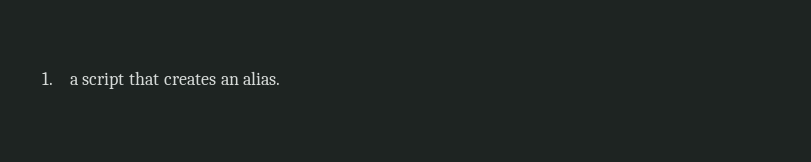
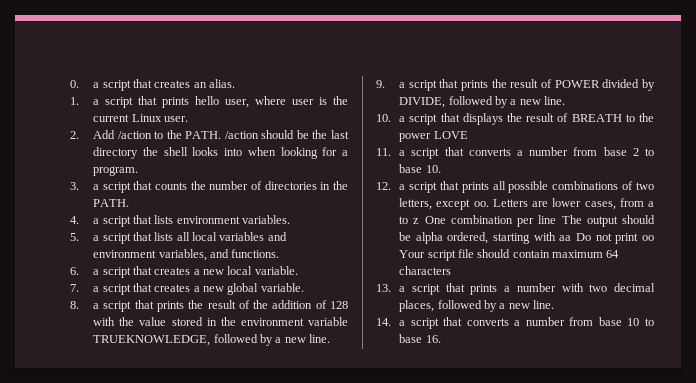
[42,72,53,85] 1. -> [70,80,79,88] 0.
(281, 78) none -> [70,96,349,108] [93,114,188,122] [70,130,349,139] [93,147,348,159] [93,166,139,176] [70,181,348,193] [93,199,130,207] [70,215,291,227] [70,232,287,244] [93,249,280,261] [70,266,298,278] [70,283,304,295] [70,300,348,312] [93,317,348,326] [93,334,331,346] [376,79,655,91] [399,96,566,108] [376,113,654,125] [399,131,468,142] [376,147,654,159] [399,164,441,173] [376,181,654,193] [399,198,654,210] [399,215,655,227] [399,232,654,244] [399,249,620,261] [399,266,452,275] [376,283,655,295] [399,300,555,312] [376,317,654,329] [399,334,441,343] // 1. a script that prints hello user, where user is the current Linux user. // 2. Add /action to the PATH. /action should be the last directory the shell looks into when looking for a program. // 3. a script that counts the number of directories in the PATH. // 4. a script that lists environment variables. // 5. a script that lists all local variables and environment variables, and functions. // 6. a script that creates a new local variable. // 7. a script that creates a new global variable. // 8. a script that prints the result of the addition of 128 with the value stored in the environment variable TRUEKNOWLEDGE, followed by a new line. // 9. a script that prints the result of POWER divided by DIVIDE, followed by a new line. // 10. a script that displays the result of BREATH to the power LOVE // 11. a script that converts a number from base 2 to base 10. // 12. a script that prints all possible combinations of two letters, except oo. Letters are lower cases, from a to z One combination per line The output should be alpha ordered, starting with aa Do not print oo Your script file should contain maximum 64 characters // 13. a script that prints a number with two decimal places, followed by a new line. // 14. a script that converts a number from base 10 to base 16.

